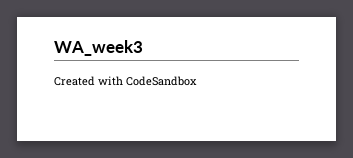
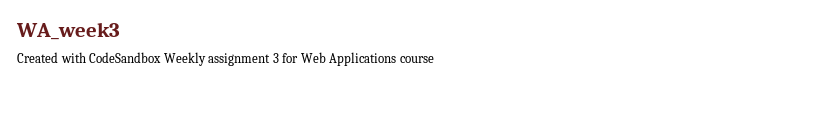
(197, 81) none -> [163,52,434,66] Weekly assignment 3 for Web Applications course

